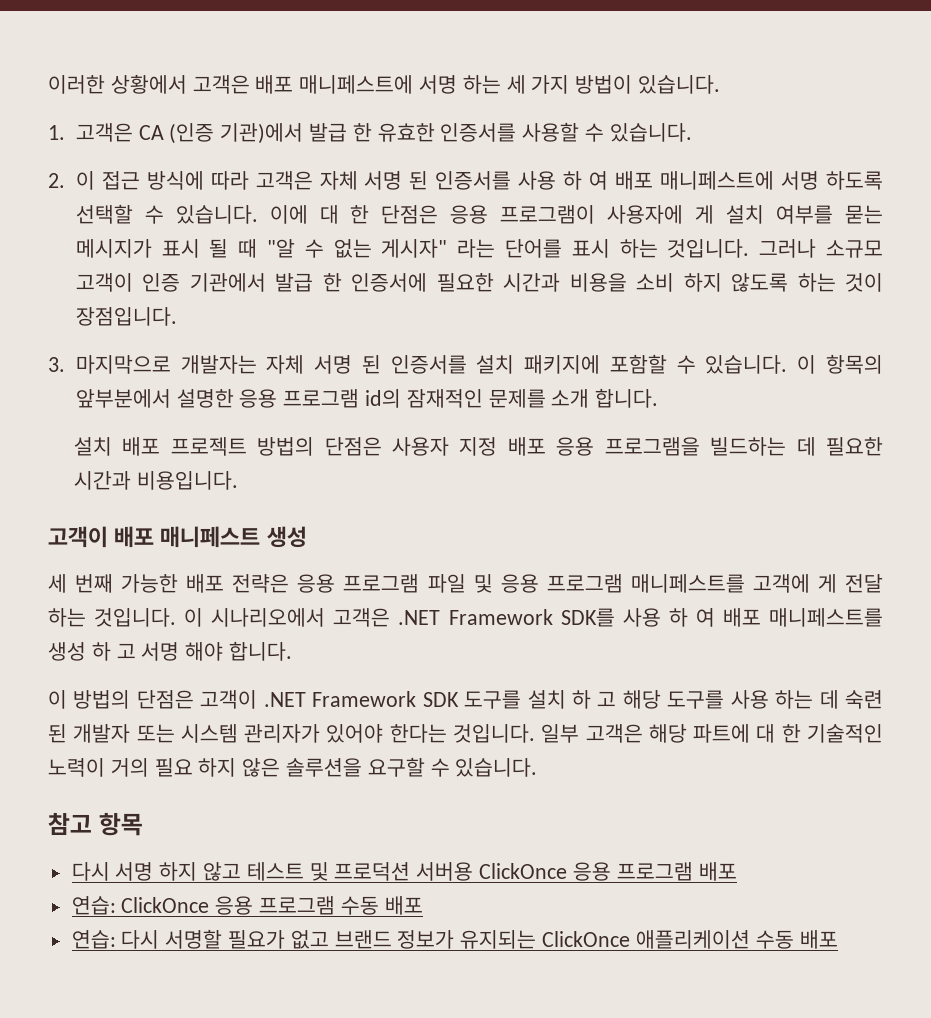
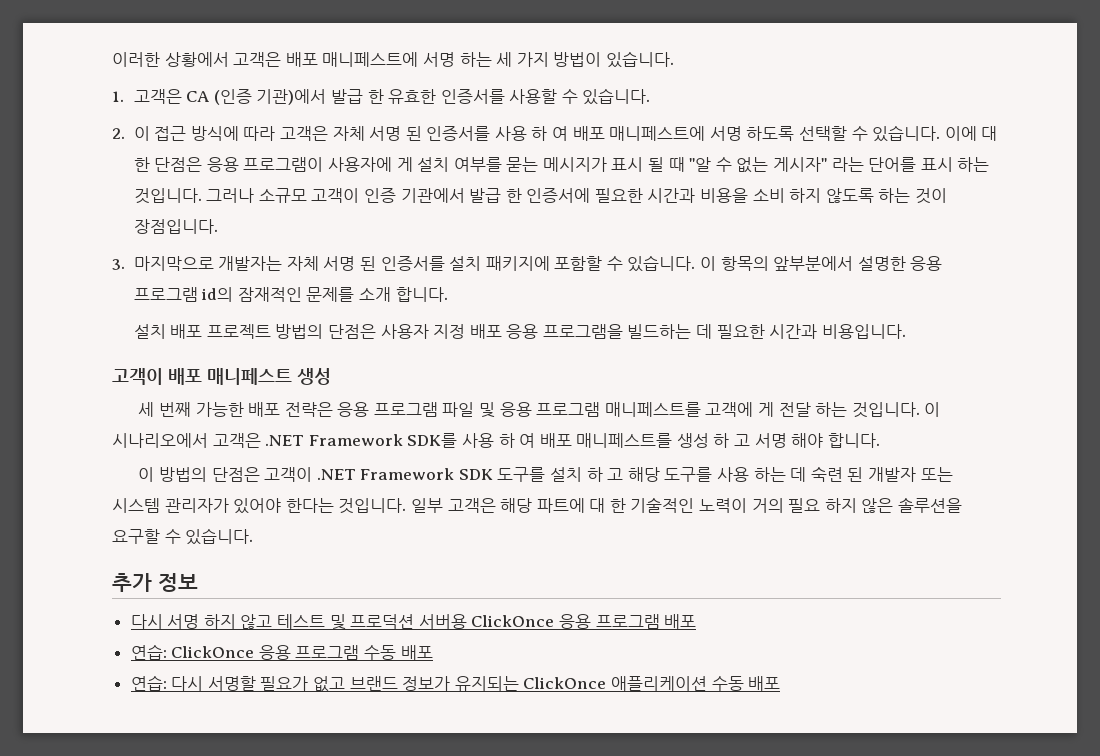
[48,812,143,836] 참고 항목 -> [112,573,198,592] 추가 정보

